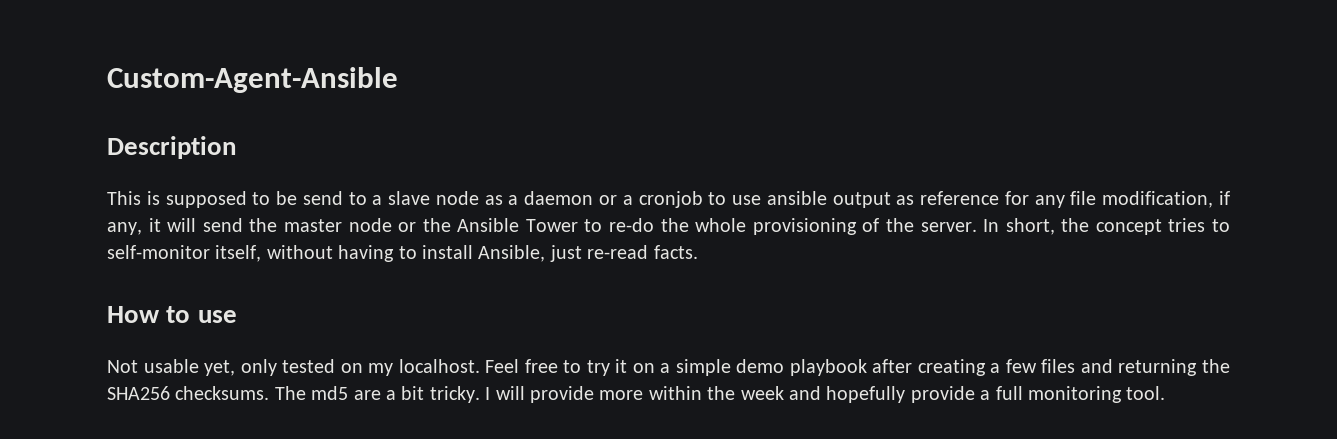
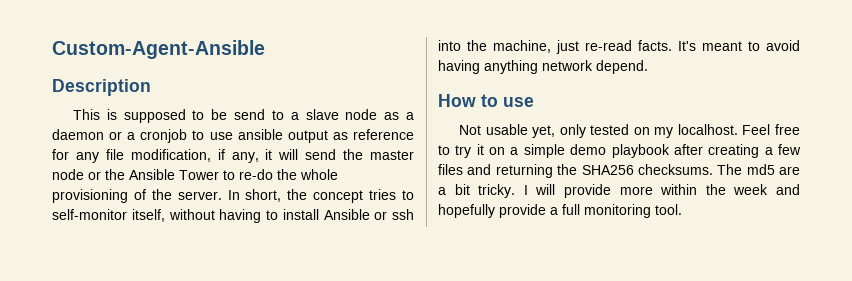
[478,245,698,262] Ansible, just re-read facts. -> [323,209,414,220] [438,40,800,54] [438,60,648,74] Ansible or ssh into the machine, just re-read facts. It's meant to avoid having anything network depend.

